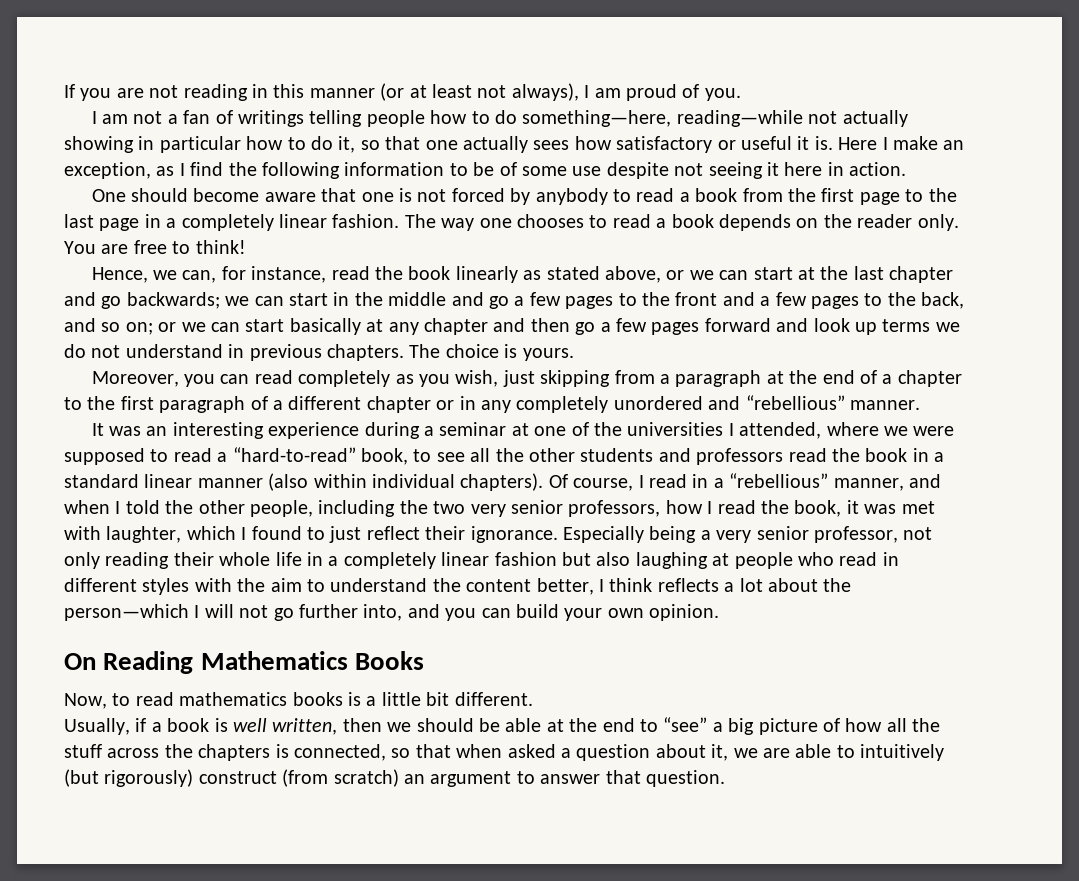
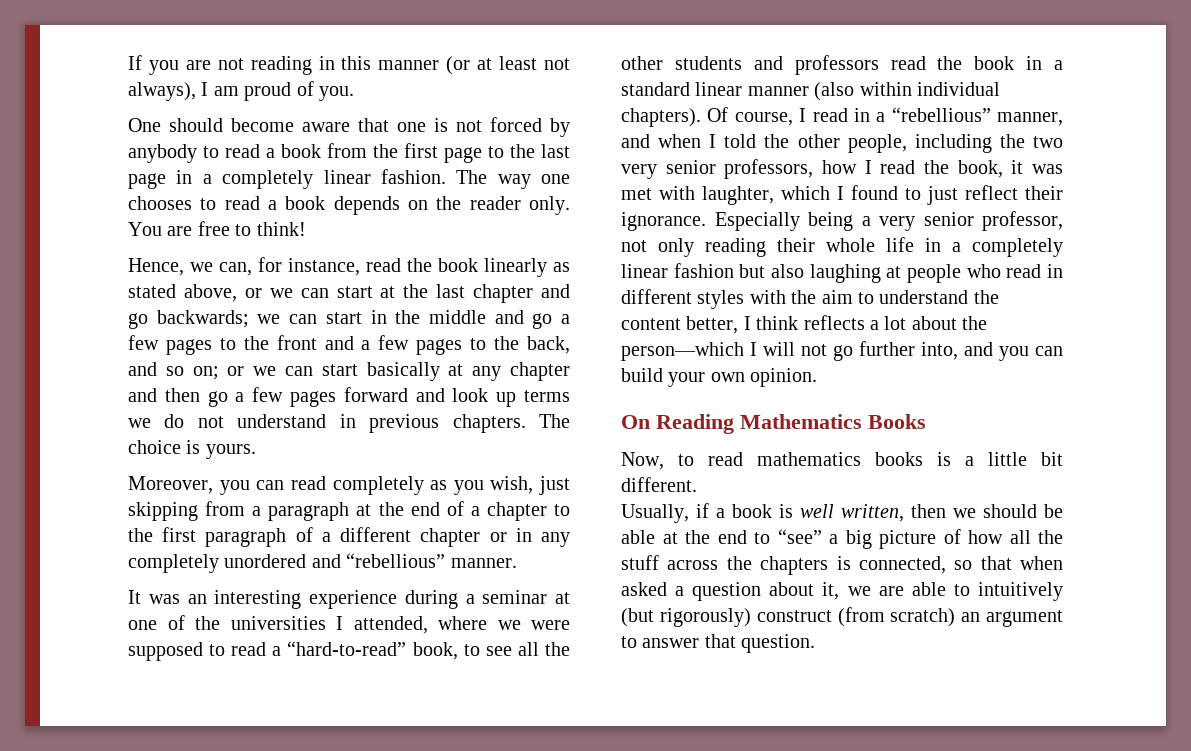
[91,110,908,127] [64,136,965,153] [64,162,907,179] // I am not a fan of writings telling people how to do something—here, reading—while not actually showing in particular how to do it, so that one actually sees how satisfactory or useful it is. Here I make an exception, as I find the following information to be of some use despite not seeing it here in action. -> (354, 93) none

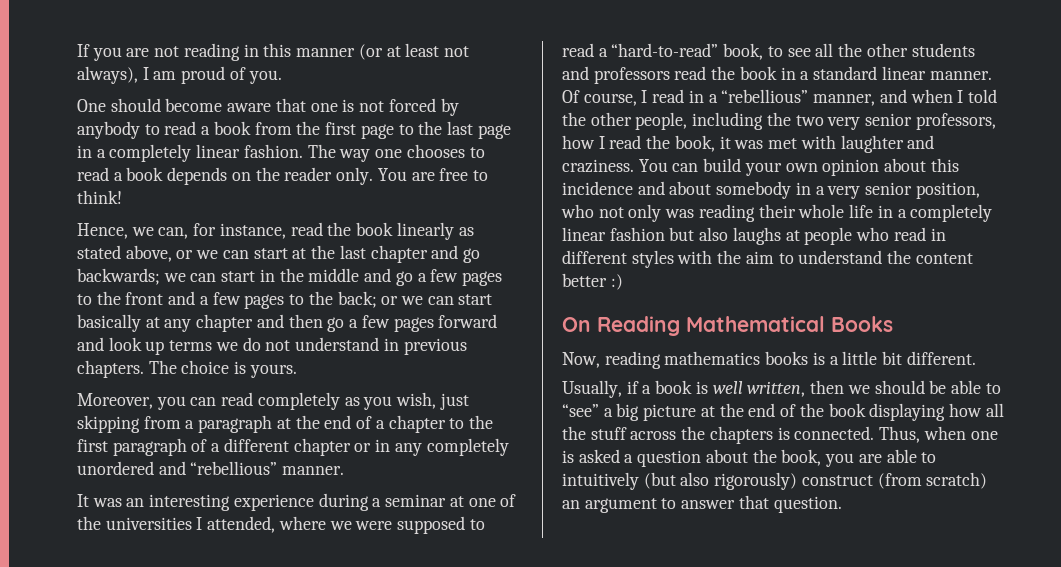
[527,336,571,354] [128,362,219,380] back, and so on; -> [337,291,377,308] back;
[747,82,1000,101] [621,108,701,127] manner (also within individual chapters). -> [929,71,992,80] manner.
[702,185,1063,205] [621,212,853,231] laughter, which I found to just reflect their ignorance. Especially being -> [840,135,935,153] [562,158,959,176] [562,181,811,199] laughter and craziness. You can build your own opinion about this incidence and about somebody in
[982,211,1063,231] professor, -> [915,182,980,199] [561,204,594,218] position, who
(694, 247) none -> [665,209,695,218] was
[809,264,881,283] laughing -> [732,227,781,245] laughs
[686,315,988,334] [621,341,1063,361] [621,368,818,387] better, I think reflects a lot about the person—which I will not go further into, and you can build your own opinion. -> [562,273,623,290] better :)
[740,414,862,429] Mathematics -> [686,316,825,332] Mathematical
[678,452,743,466] to read -> [604,351,661,369] reading
[662,530,747,544] at the end -> (981, 387) none
[943,529,961,544] of -> [700,403,946,421] at the end of the book displaying
[858,556,1063,574] connected, so that when -> [794,426,998,443] [562,450,574,463] connected. Thus, when one is
[822,582,871,600] it, we -> [752,449,855,467] the book, you
(654, 617) none -> [680,472,710,486] also

